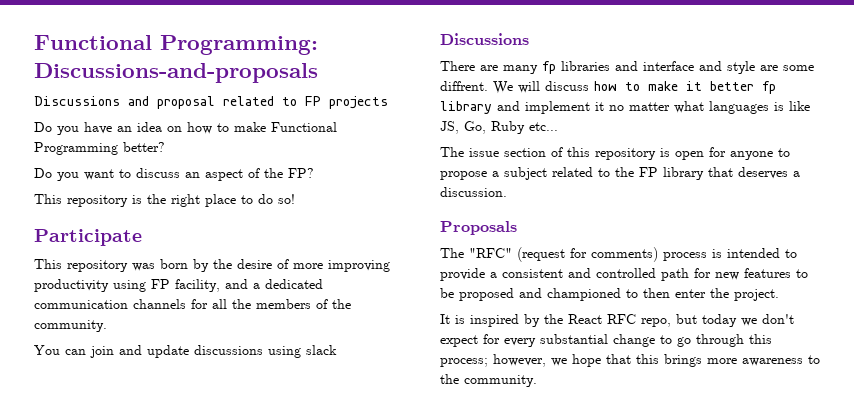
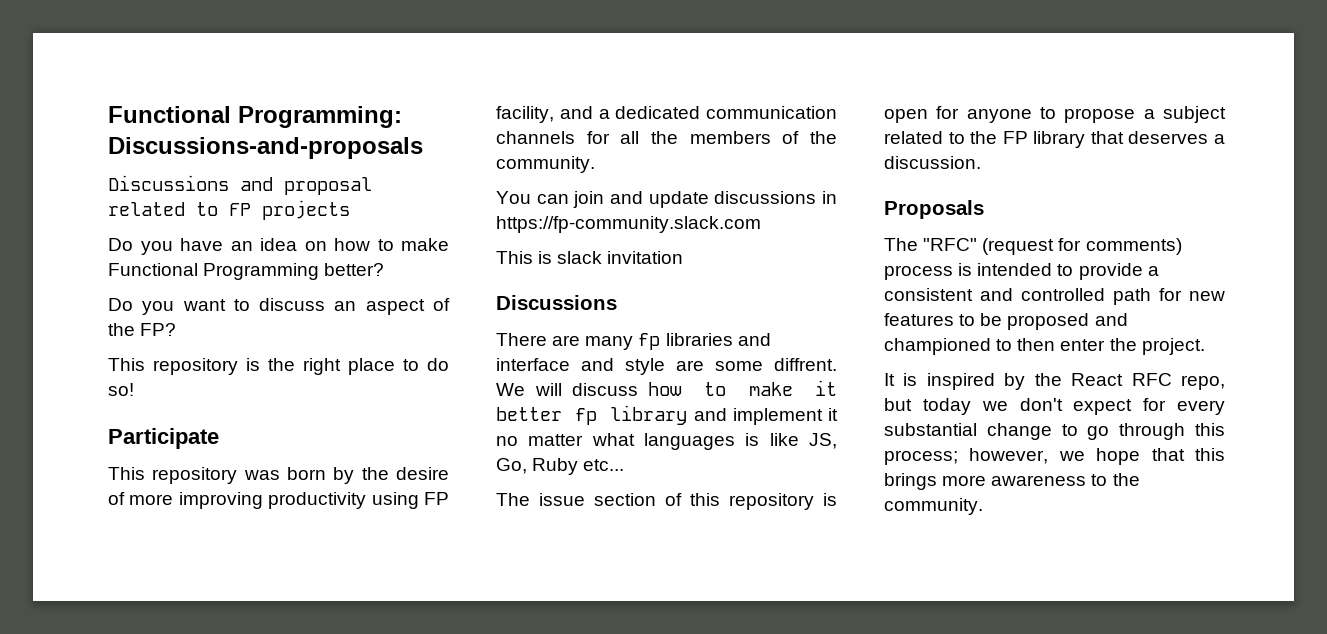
[268,346,301,358] using -> [822,191,837,204] [496,216,761,233] [496,251,553,264] in https://fp-community.slack.com // This is
(337, 350) none -> [607,251,684,264] invitation

